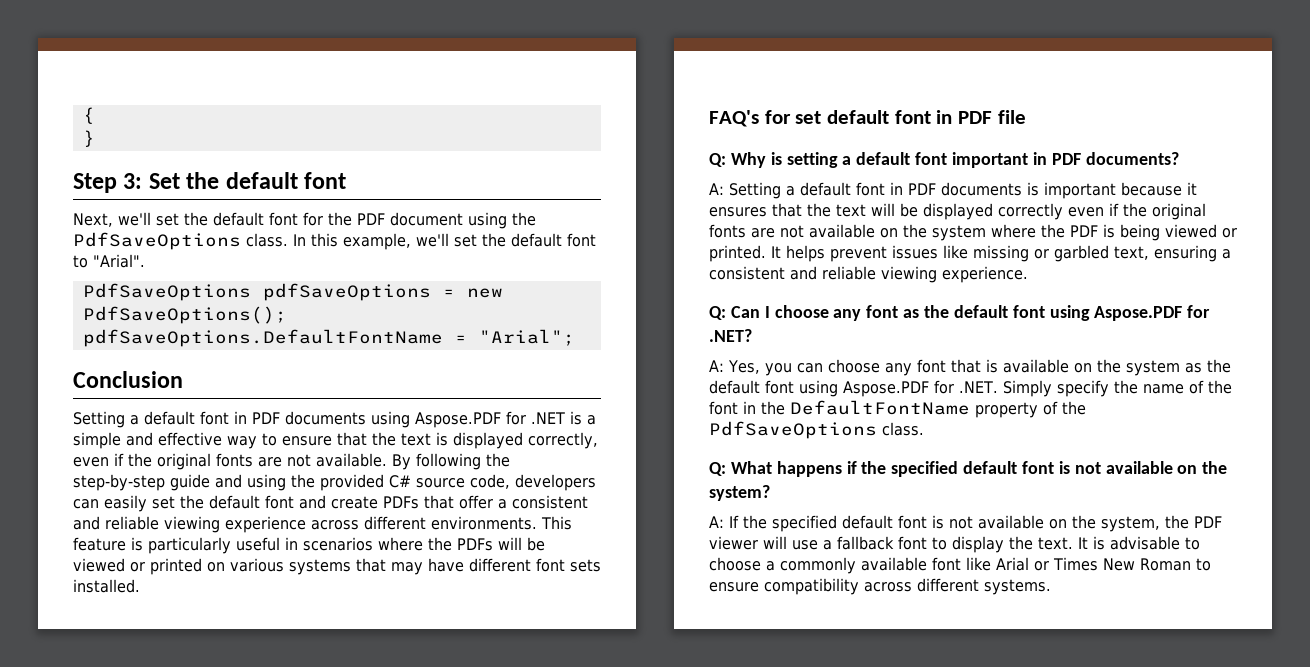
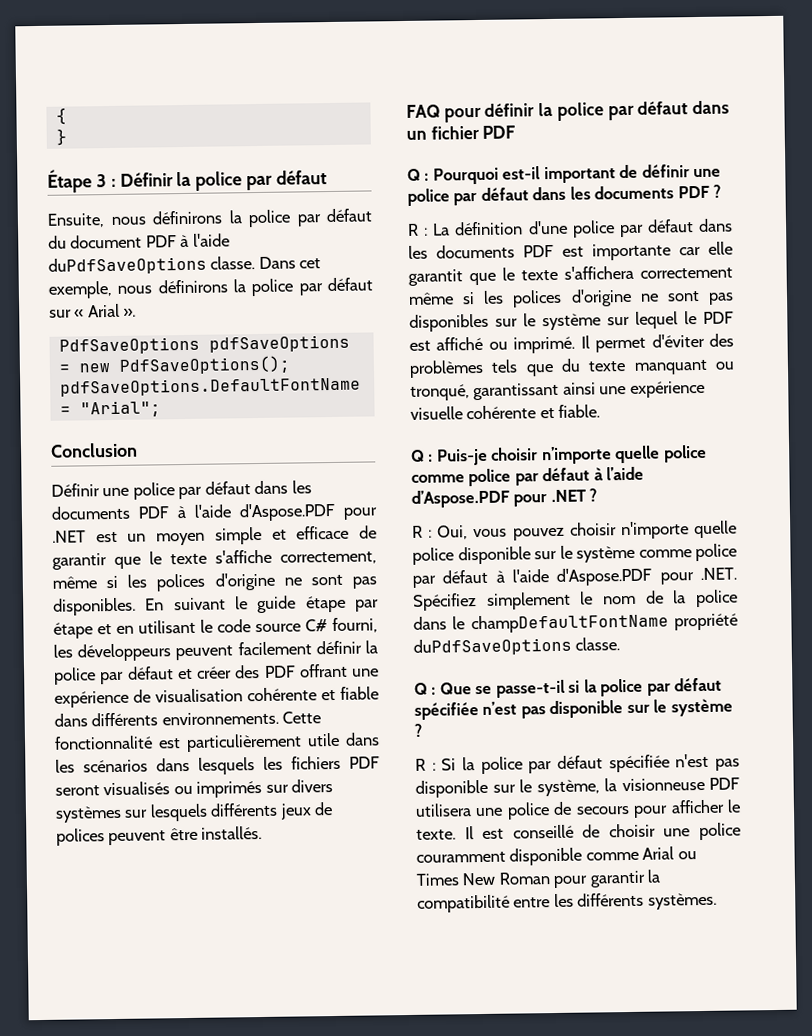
[73,172,347,193] [73,212,536,229] [73,232,596,250] [73,254,145,268] Step 3: Set the default font // Next, we'll set the default font for the PDF document using the PdfSaveOptions class. In this example, we'll set the default font to "Arial". -> [47,169,328,193] [47,208,372,228] [48,233,230,249] [48,256,322,275] [48,277,373,299] [49,303,137,318] Étape 3 : Définir la police par défaut // Ensuite, nous définirons la police par défaut du document PDF à l'aide duPdfSaveOptions classe. Dans cet exemple, nous définirons la police par défaut sur « Arial ».
[73,411,596,428] [73,432,598,449] [73,453,510,470] [73,474,596,491] [73,495,588,512] [73,516,572,533] [73,537,545,554] [73,558,601,575] [73,579,140,593] [709,110,1026,127] [709,152,1179,168] [709,182,1197,199] [709,203,1206,220] [709,224,1237,241] [709,245,1231,262] [709,266,1028,283] [709,305,1211,321] [709,329,752,342] [709,359,1231,376] [709,380,1232,397] [709,400,1086,418] [709,421,924,439] [709,461,1228,477] [709,485,770,501] [709,515,1222,532] [709,536,1200,553] [709,557,1211,574] [709,578,1051,595] Setting a default font in PDF documents using Aspose.PDF for .NET is a simple and effective way to ensure that the text is displayed correctly, even if the original fonts are not available. By following the step-by-step guide and using the provided C# source code, developers can easily set the default font and create PDFs that offer a consistent and reliable viewing experience across different environments. This feature is particularly useful in scenarios where the PDFs will be viewed or printed on various systems that may have different font sets installed. // FAQ's for set default font in PDF file // Q: Why is setting a default font important in PDF documents? // A: Setting a default font in PDF documents is important because it ensures that the text will be displayed correctly even if the original fonts are not available on the system where the PDF is being viewed or printed. It helps prevent issues like missing or garbled text, ensuring a consistent and reliable viewing experience. // Q: Can I choose any font as the default font using Aspose.PDF for .NET? // A: Yes, you can choose any font that is available on the system as the default font using Aspose.PDF for .NET. Simply specify the name of the font in the DefaultFontName property of the PdfSaveOptions class. // Q: What happens if the specified default font is not available on the system? // A: If the specified default font is not available on the system, the PDF viewer will use a fallback font to display the text. It is advisable to choose a commonly available font like Arial or Times New Roman to ensure compatibility across different systems. -> [51,480,312,500] [51,502,378,522] [52,525,378,546] [52,549,377,570] [52,572,377,592] [53,595,379,616] [53,617,378,639] [53,640,378,662] [54,663,379,685] [54,686,379,708] [54,711,322,727] [54,732,380,753] [55,755,380,775] [55,779,334,798] [55,802,334,823] [56,825,263,846] [406,100,730,123] [406,125,516,140] [407,164,722,185] [407,184,722,206] [407,218,733,238] [408,241,733,261] [408,265,733,286] [408,288,734,308] [409,311,734,332] [409,333,734,354] [409,358,735,378] [410,380,705,401] [410,404,601,420] [411,444,707,466] [411,466,645,487] [411,488,598,508] [412,520,737,541] [412,543,737,565] [412,567,737,588] [413,589,738,611] [413,613,738,634] [413,637,621,656] [414,677,723,698] [414,698,733,720] [414,723,422,737] [415,753,740,775] [415,777,740,798] [415,799,741,820] [416,822,741,841] [416,846,697,866] [416,869,661,889] [417,892,717,913] Définir une police par défaut dans les documents PDF à l'aide d'Aspose.PDF pour .NET est un moyen simple et efficace de garantir que le texte s'affiche correctement, même si les polices d'origine ne sont pas disponibles. En suivant le guide étape par étape et en utilisant le code source C# fourni, les développeurs peuvent facilement définir la police par défaut et créer des PDF offrant une expérience de visualisation cohérente et fiable dans différents environnements. Cette fonctionnalité est particulièrement utile dans les scénarios dans lesquels les fichiers PDF seront visualisés ou imprimés sur divers systèmes sur lesquels différents jeux de polices peuvent être installés. // FAQ pour définir la police par défaut dans un fichier PDF // Q : Pourquoi est-il important de définir une police par défaut dans les documents PDF ? // R : La définition d'une police par défaut dans les documents PDF est importante car elle garantit que le texte s'affichera correctement même si les polices d'origine ne sont pas disponibles sur le système sur lequel le PDF est affiché ou imprimé. Il permet d'éviter des problèmes tels que du texte manquant ou tronqué, garantissant ainsi une expérience visuelle cohérente et fiable. // Q : Puis-je choisir n’importe quelle police comme police par défaut à l’aide d’Aspose.PDF pour .NET ? // R : Oui, vous pouvez choisir n'importe quelle police disponible sur le système comme police par défaut à l'aide d'Aspose.PDF pour .NET. Spécifiez simplement le nom de la police dans le champDefaultFontName propriété duPdfSaveOptions classe. // Q : Que se passe-t-il si la police par défaut spécifiée n’est pas disponible sur le système ? // R : Si la police par défaut spécifiée n'est pas disponible sur le système, la visionneuse PDF utilisera une police de secours pour afficher le texte. Il est conseillé de choisir une police couramment disponible comme Arial ou Times New Roman pour garantir la compatibilité entre les différents systèmes.

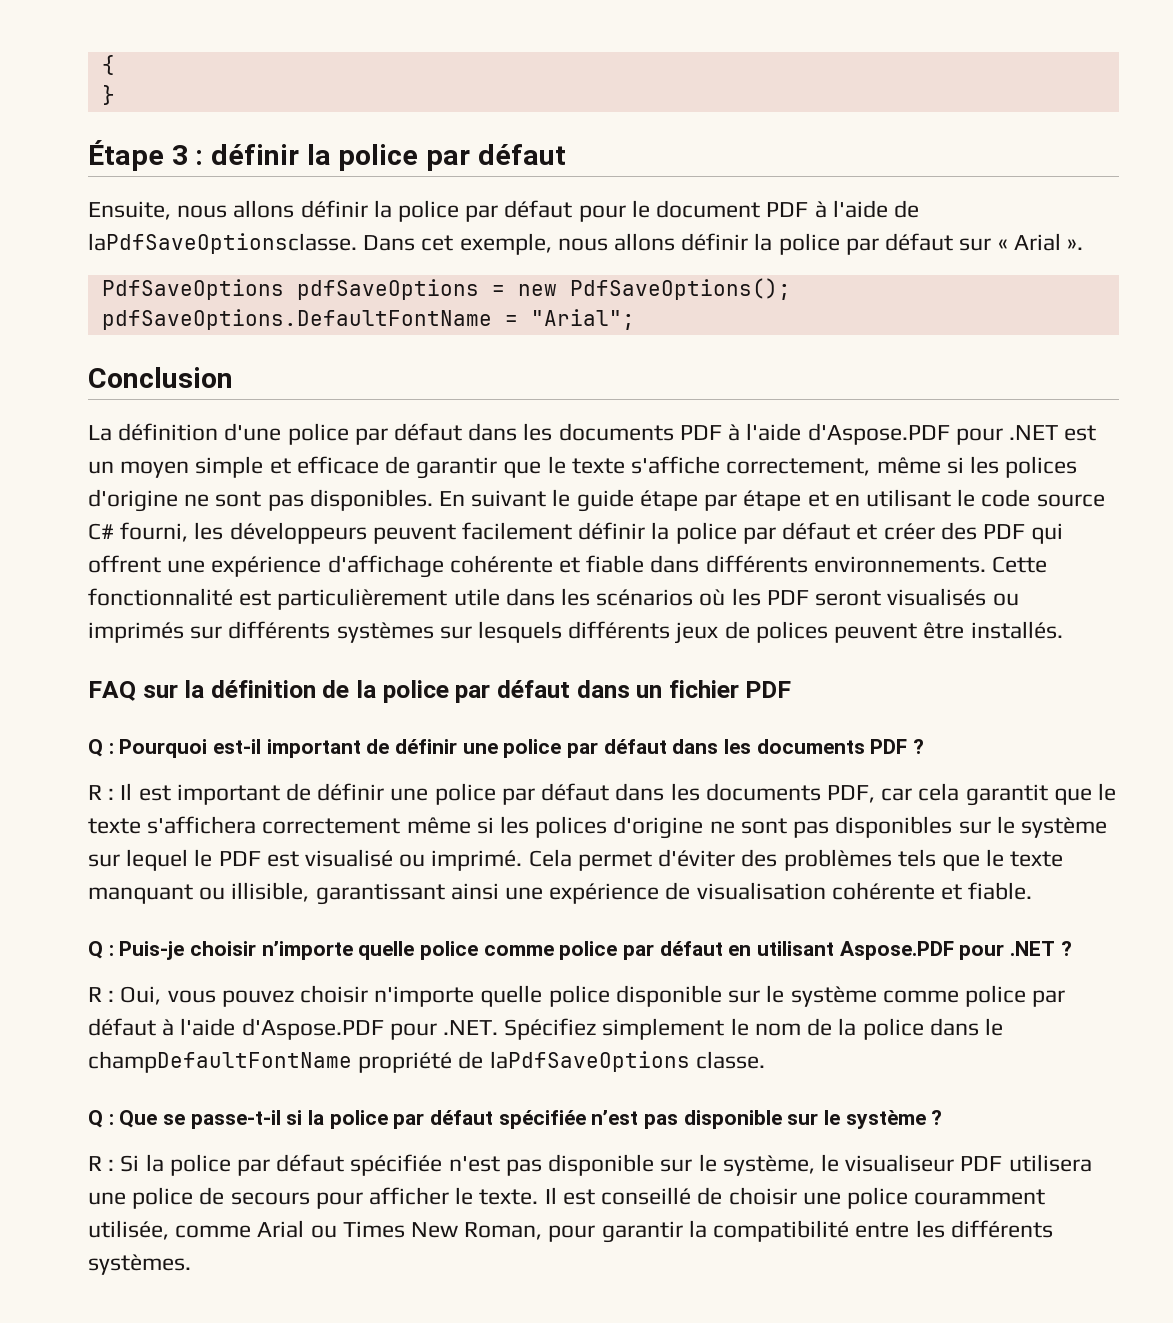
[119,172,174,187] Définir -> [211,144,300,165] définir
[152,208,372,228] [48,235,67,249] définirons la police par défaut du -> [233,200,650,222] allons définir la police par défaut pour le
[48,256,256,275] duPdfSaveOptions classe. -> [893,200,919,218] [88,233,357,254] de laPdfSaveOptionsclasse.
[157,279,228,294] définirons -> [614,233,749,251] allons définir
[51,483,130,497] Définir une -> [88,423,282,441] La définition d'une
[298,663,379,678] [54,688,243,708] offrant une expérience de visualisation -> [1031,523,1064,544] [88,555,444,578] qui offrent une expérience d'affichage
[156,755,341,775] dans lesquels les fichiers -> [699,588,761,606] où les
[291,779,334,793] divers -> [228,621,331,639] différents
[443,103,535,123] pour définir -> [142,680,350,698] sur la définition de
[432,218,733,238] [408,241,733,261] La définition d'une police par défaut dans les documents PDF est importante car elle -> [120,783,960,805] Il est important de définir une police par défaut dans les documents PDF, car cela
[436,336,484,351] affiché -> [305,849,394,867] visualisé
[580,335,590,349] Il -> [528,849,572,867] Cela
[561,358,581,372] du -> [986,849,1005,867] le
[410,384,470,401] tronqué, -> [231,882,310,902] illisible,
[410,406,463,420] visuelle -> [665,882,826,900] de visualisation
[593,466,645,481] [411,489,510,508] à l’aide d’Aspose.PDF -> [728,941,954,960] en utilisant Aspose.PDF
[413,637,572,656] duPdfSaveOptions -> [458,1051,690,1072] de laPdfSaveOptions
[604,777,705,792] la visionneuse -> [820,1154,955,1172] le visualiseur
[509,847,583,866] disponible -> [88,1220,169,1240] utilisée,
[498,872,550,885] Roman -> [464,1222,543,1240] Roman,

